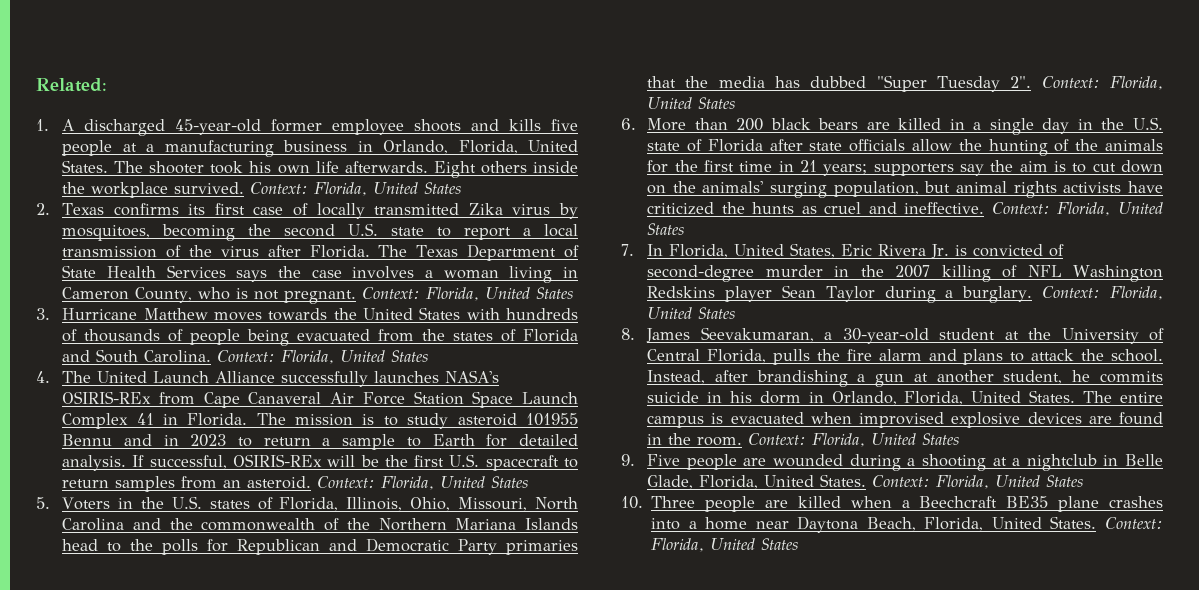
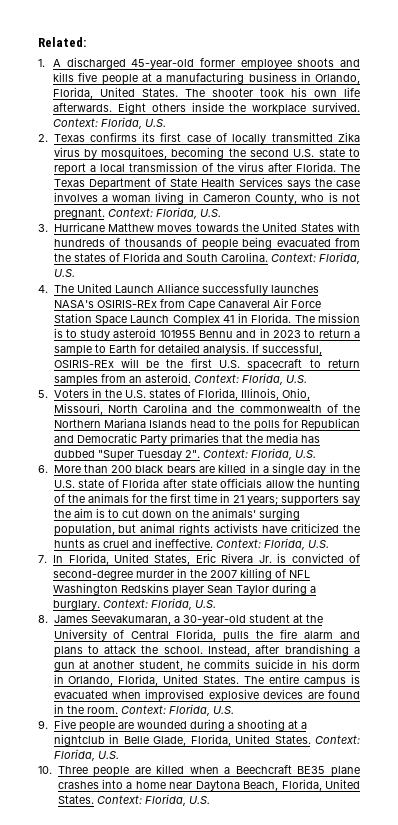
[373,182,462,195] United States -> [145,119,167,127] U.S.
[485,287,574,300] United States -> [199,209,221,217] U.S.
[340,350,429,363] United States -> [53,269,75,277] U.S.
[440,476,529,489] United States -> [285,375,307,383] U.S.
[647,97,736,110] United States -> [294,450,316,458] U.S.
[1118,202,1163,215] [647,223,685,235] United States -> [307,540,329,548] U.S.
[647,307,736,320] United States -> [195,600,217,608] U.S.
[871,433,960,446] United States -> [212,706,234,714] U.S.
[995,475,1084,488] United States -> [97,751,119,759] U.S.
[710,538,799,551] United States -> [188,796,210,804] U.S.

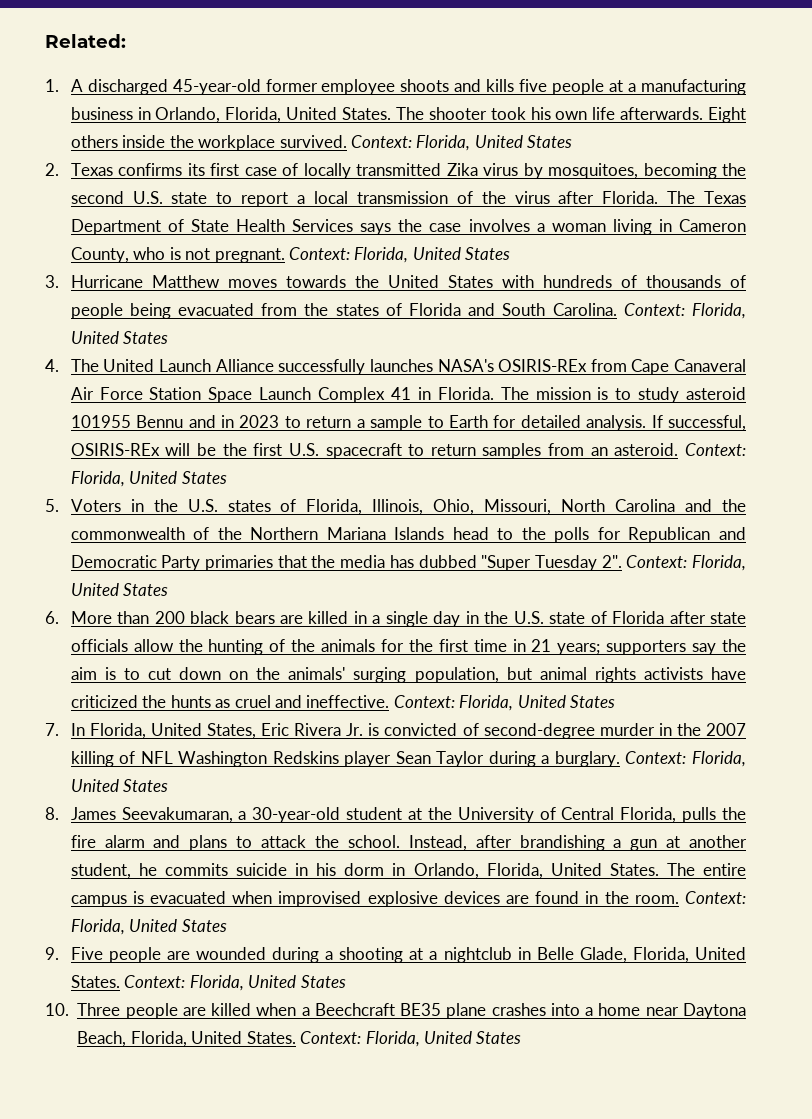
[145,119,167,127] U.S. -> [474,135,573,148] United States
[199,209,221,217] U.S. -> [412,247,511,260] United States
[53,269,75,277] U.S. -> [70,331,169,344] United States
[285,375,307,383] U.S. -> [129,471,227,484] United States
[294,450,316,458] U.S. -> [70,583,169,596] United States
[307,540,329,548] U.S. -> [517,695,616,708] United States
[195,600,217,608] U.S. -> [70,779,169,792] United States
[212,706,234,714] U.S. -> [129,919,227,932] United States
[97,751,119,759] U.S. -> [248,975,346,988] United States
[188,796,210,804] U.S. -> [423,1031,522,1044] United States

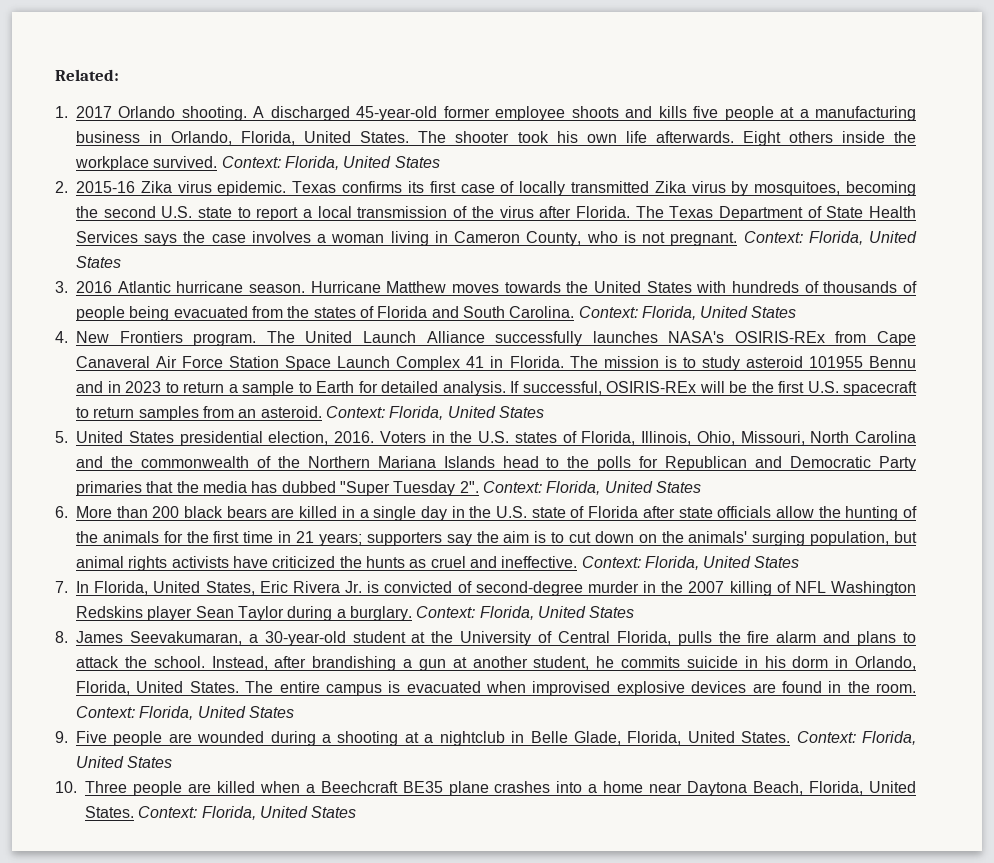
(59, 85) none -> [76,106,247,121] 2017 Orlando shooting.
(59, 169) none -> [76,181,287,196] 2015-16 Zika virus epidemic.
(59, 281) none -> [76,281,305,293] 2016 Atlantic hurricane season.
(59, 365) none -> [76,331,257,346] New Frontiers program.
(59, 505) none -> [76,431,374,446] United States presidential election, 2016.

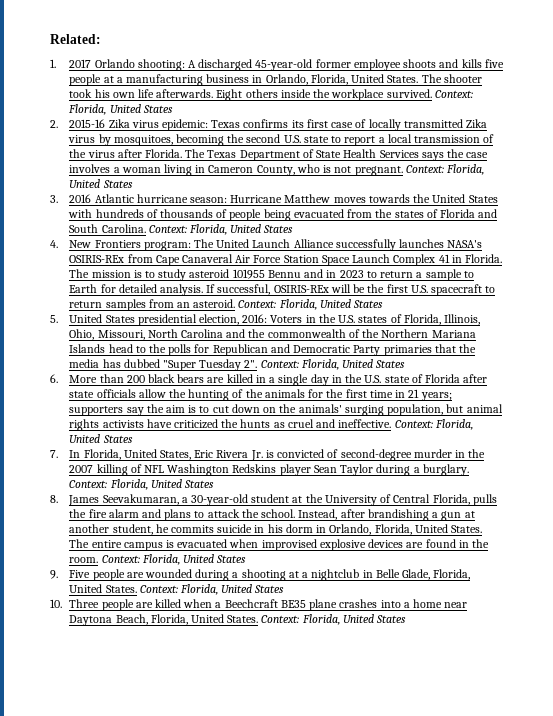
[181,106,247,121] shooting. -> [137,59,185,71] shooting:
[217,181,287,196] epidemic. -> [161,119,208,131] epidemic:
[249,284,305,293] season. -> [189,197,227,203] season:
[193,333,257,346] program. -> [143,241,191,251] program:
[334,431,374,443] 2016. -> [242,314,268,323] 2016:

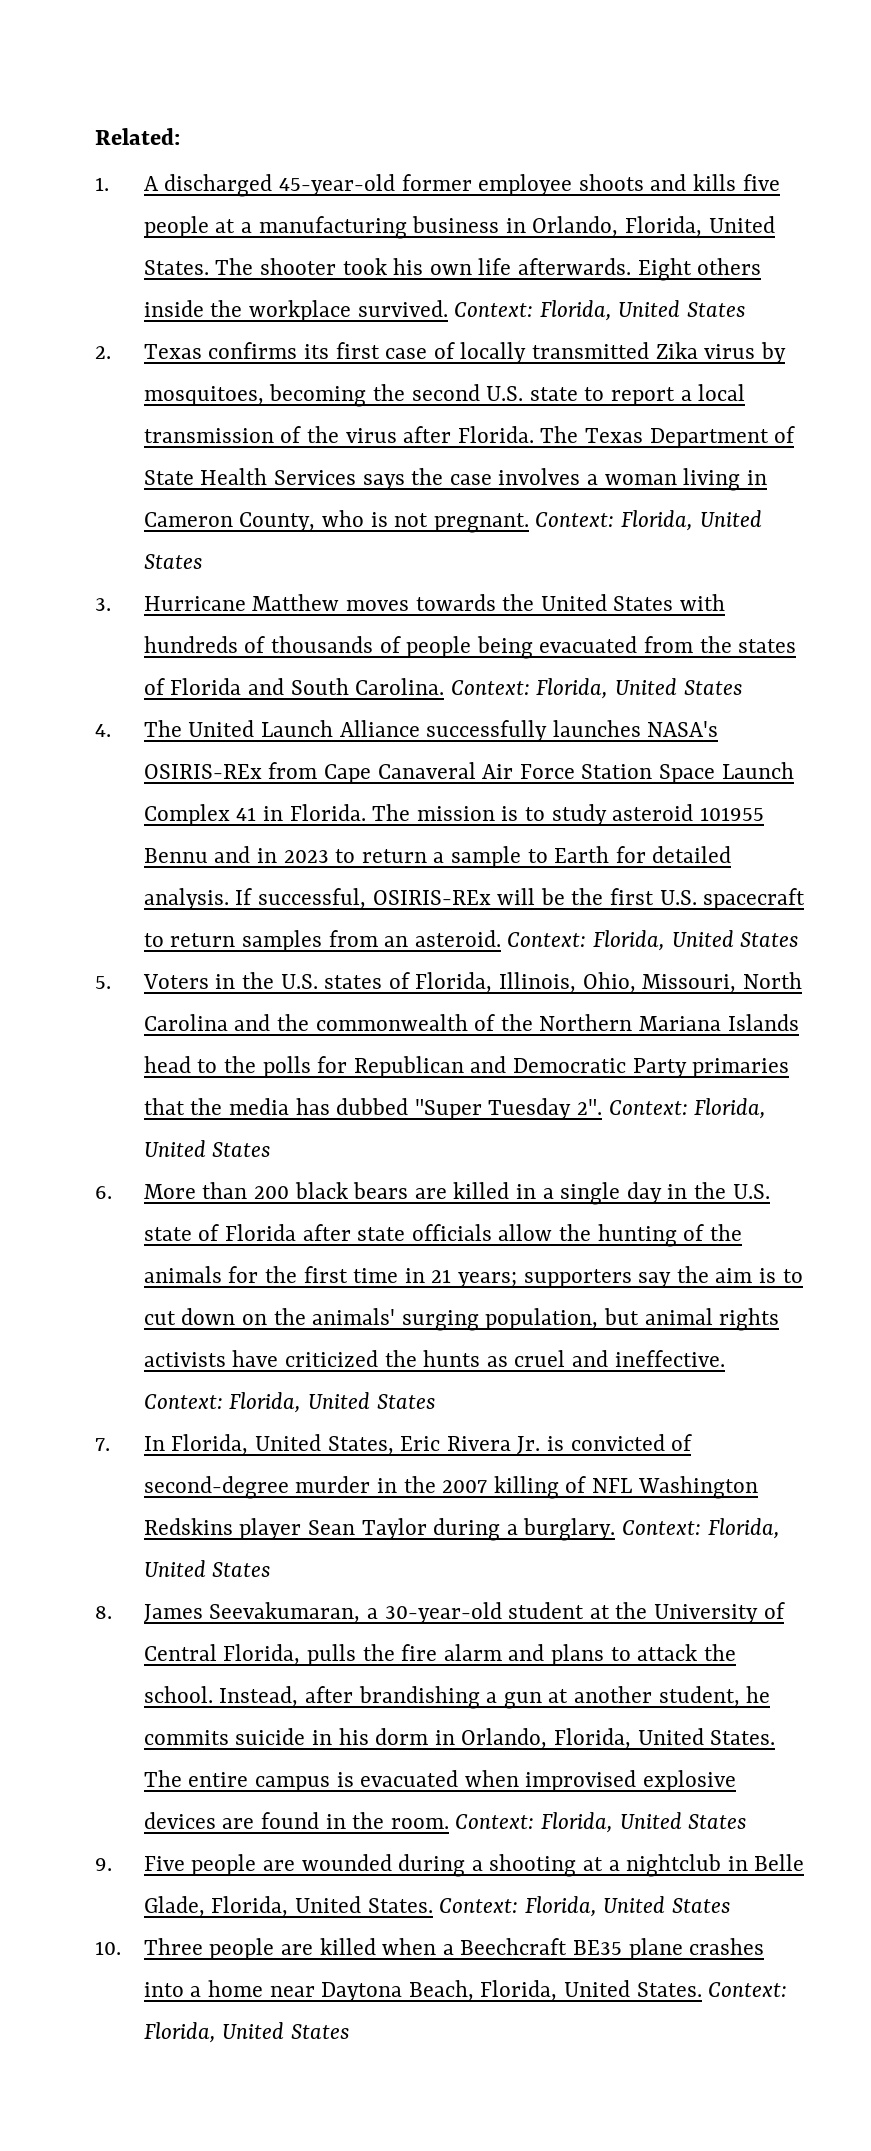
[69,59,185,71] 2017 Orlando shooting: -> (109, 184) none
[69,119,208,131] 2015-16 Zika virus epidemic: -> (111, 352) none
[69,194,227,203] 2016 Atlantic hurricane season: -> (111, 604) none
[69,240,191,251] New Frontiers program: -> (111, 730) none
[69,314,268,326] United States presidential election, 2016: -> (111, 982) none

